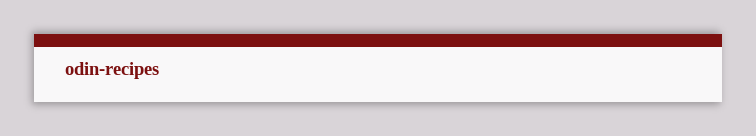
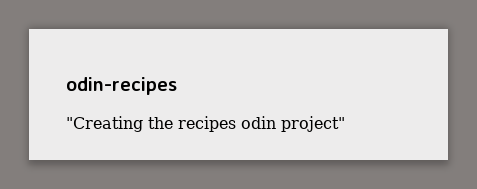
(159, 70) none -> [66,116,345,132] // "Creating the recipes odin project"

